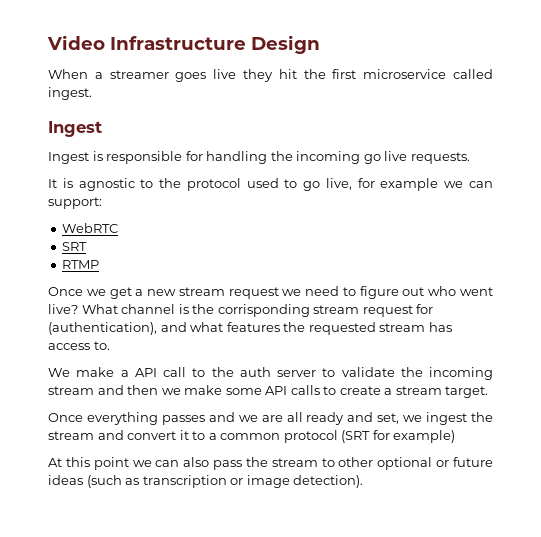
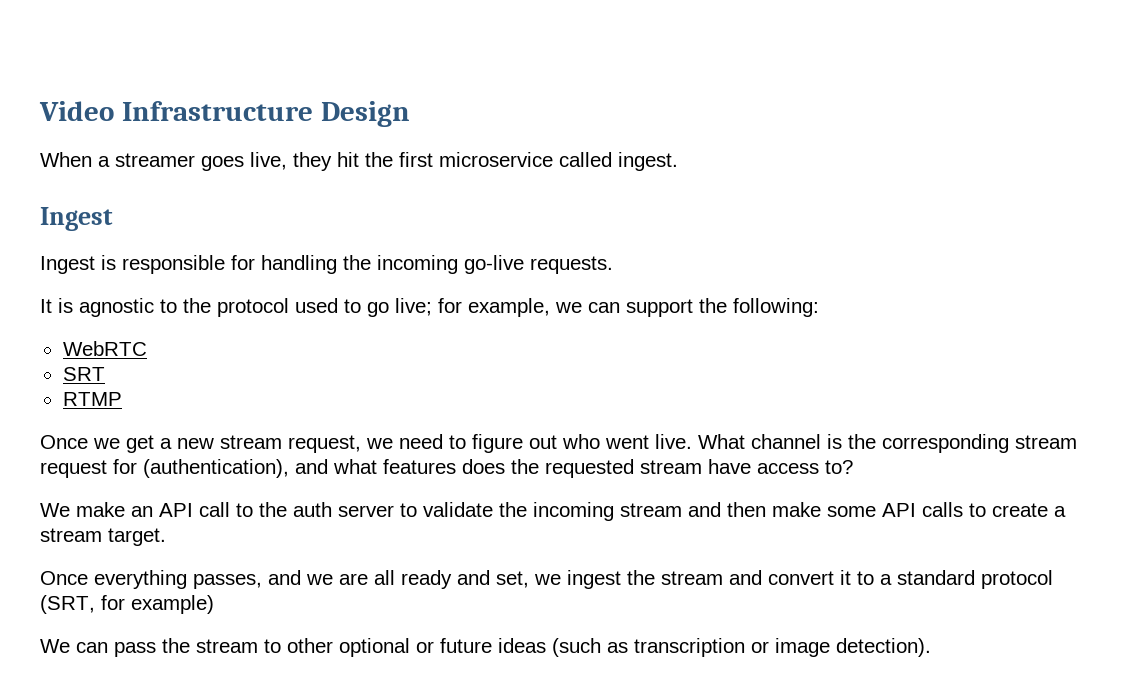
[213,69,237,79] live -> [250,152,287,170] live,
[363,151,408,164] go live -> [464,255,524,274] go-live
[325,178,494,191] [48,197,102,209] live, for example we can support: -> [395,298,819,317] live; for example, we can support the following:
[228,287,279,299] request -> [288,435,361,453] request,
[48,304,78,314] live? -> [655,434,692,449] live.
[217,304,310,317] corrisponding -> [882,434,1009,453] corresponding
(280, 327) none -> [462,459,505,474] does
[428,322,452,332] [48,341,110,350] has access to. -> [708,459,853,474] have access to?
[120,370,129,377] a -> [131,506,153,517] an
[161,388,181,395] we -> (766, 509) none
[161,415,205,425] passes -> [193,574,262,589] passes,
[220,430,371,443] common protocol (SRT -> [897,570,1053,589] [40,595,95,614] standard protocol (SRT,
[48,457,210,470] At this point we can also -> [40,639,108,653] We can

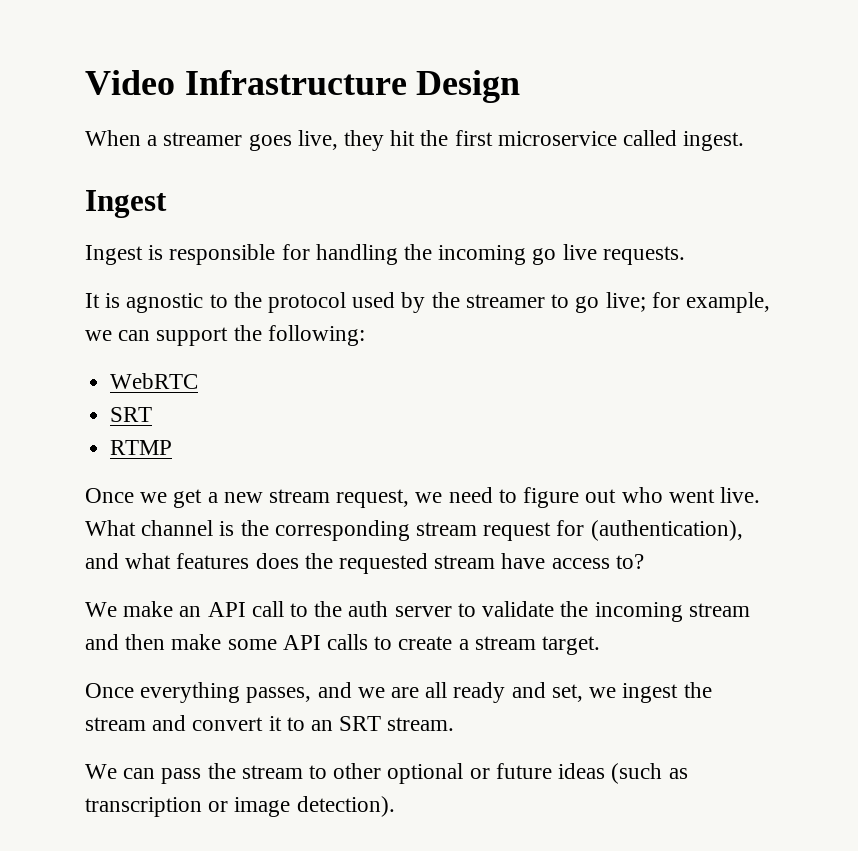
[464,255,524,274] go-live -> [532,244,597,265] go live
(338, 305) none -> [401,292,545,313] by the streamer
[880,570,1053,589] [40,595,214,614] a standard protocol (SRT, for example) -> [311,716,455,731] an SRT stream.

